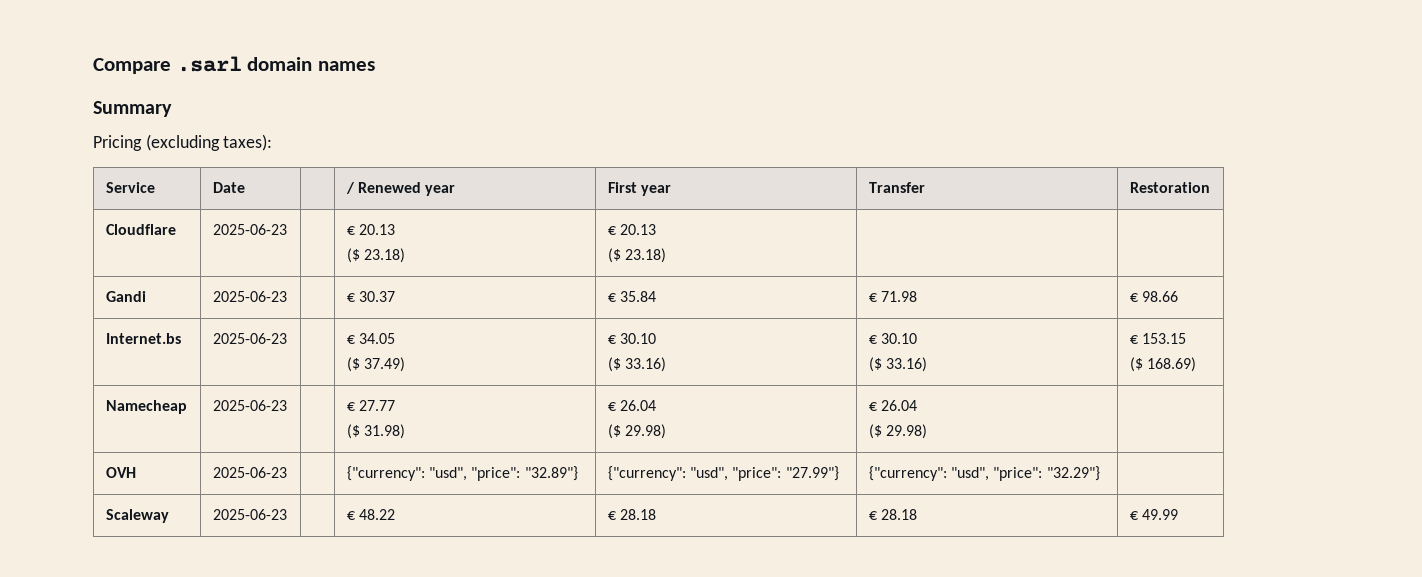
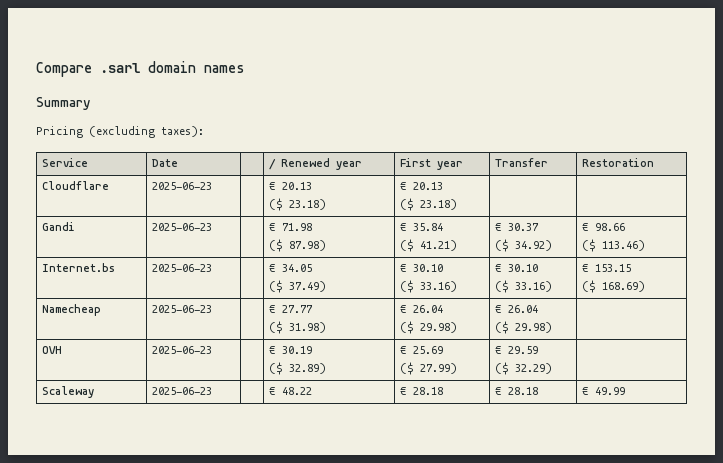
[358,291,395,302] 30.37 -> [282,223,313,231] [269,239,327,252] 71.98 // ($ 87.98)
[868,291,917,302] | € 71.98 -> [400,239,458,252] [495,223,540,231] [495,239,553,252] // ($ 41.21) | € 30.37 // ($ 34.92)
(1178, 296) none -> [582,239,646,252] // ($ 113.46)
[346,466,578,481] [607,466,839,481] [868,466,1100,481] {"currency": "usd", "price": "32.89"} | {"currency": "usd", "price": "27.99"} | {"currency": "usd", "price": "32.29"} -> [269,346,313,354] [269,362,327,375] [400,346,444,354] [400,362,458,375] [495,346,539,354] [495,362,553,375] € 30.19 // ($ 32.89) | € 25.69 // ($ 27.99) | € 29.59 // ($ 32.29)

